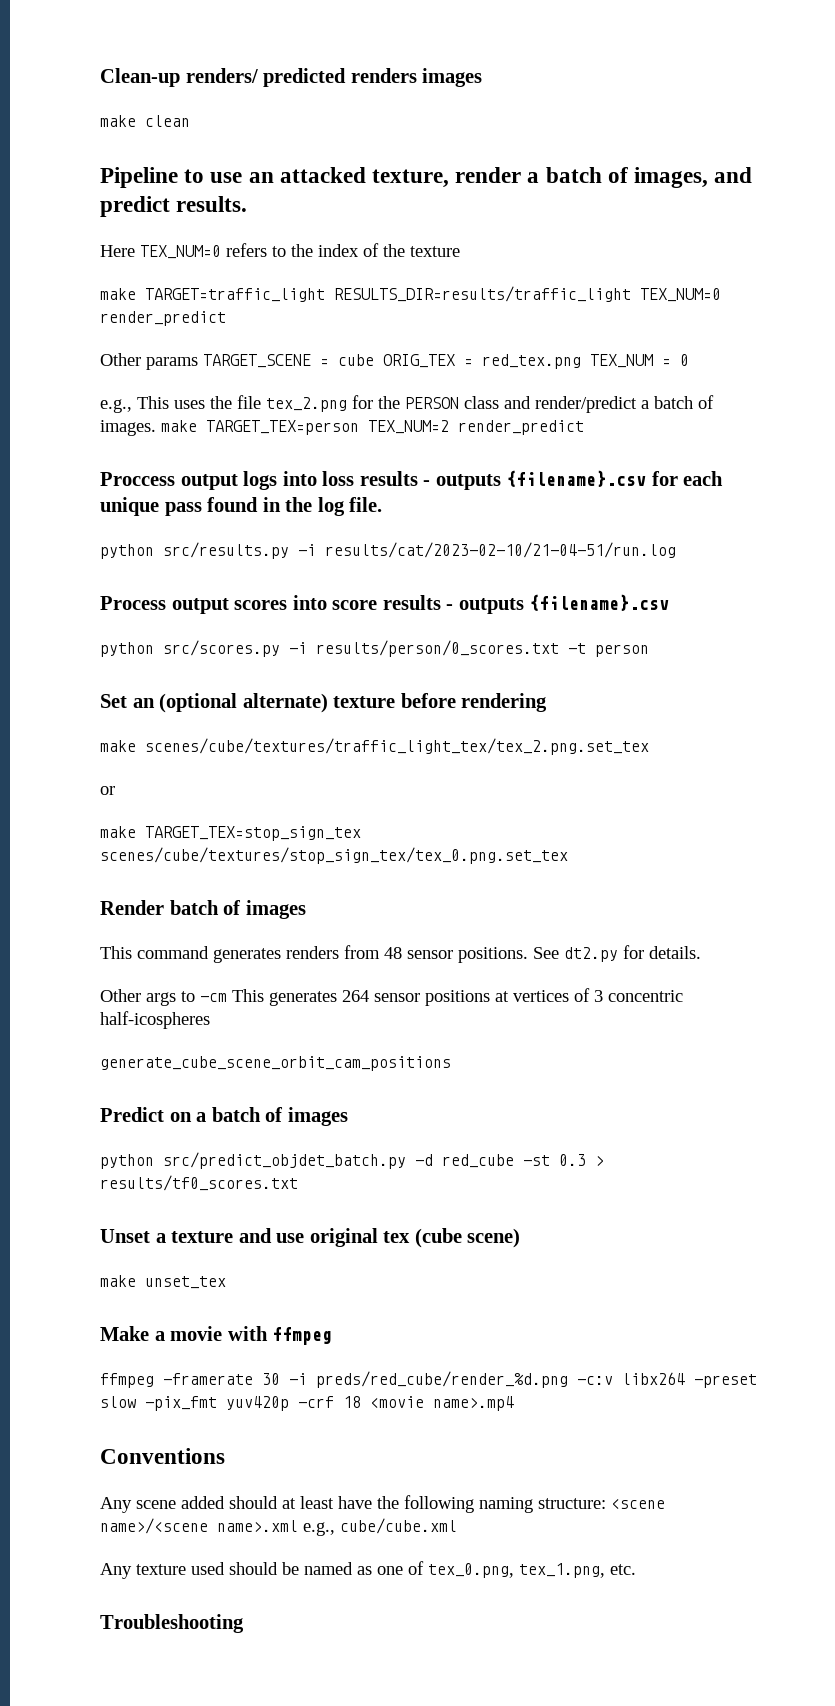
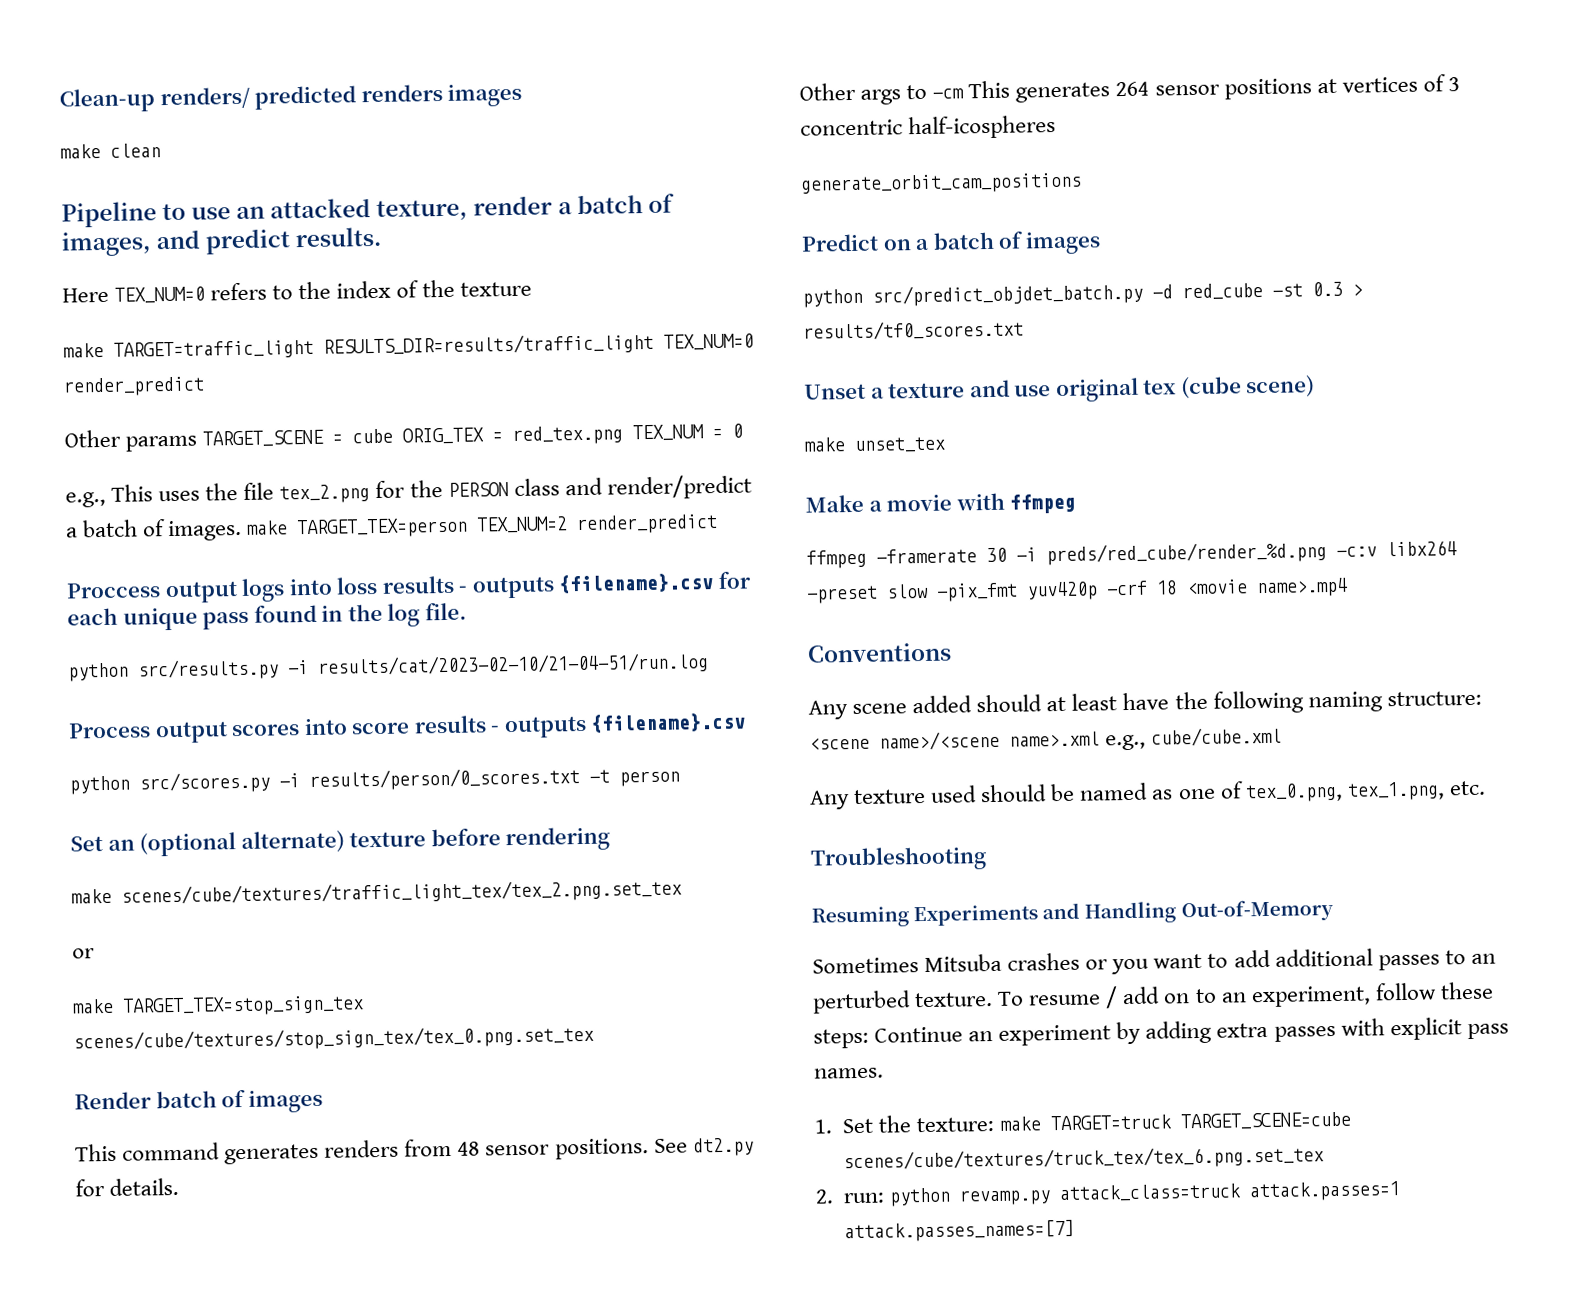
[100,1056,451,1071] generate_cube_scene_orbit_cam_positions -> [800,172,1082,195] generate_orbit_cam_positions
(244, 1623) none -> [811,898,1334,928] [812,948,1496,975] [812,981,1494,1014] [813,1017,1509,1049] [814,1067,884,1079] [814,1111,1351,1134] [843,1145,1325,1173] [815,1181,1402,1207] [844,1219,1076,1243] // Resuming Experiments and Handling Out-of-Memory // Sometimes Mitsuba crashes or you want to add additional passes to an perturbed texture. To resume / add on to an experiment, follow these steps: Continue an experiment by adding extra passes with explicit pass names. // 1. Set the texture: make TARGET=truck TARGET_SCENE=cube scenes/cube/textures/truck_tex/tex_6.png.set_tex // 2. run: python revamp.py attack_class=truck attack.passes=1 attack.passes_names=[7]

